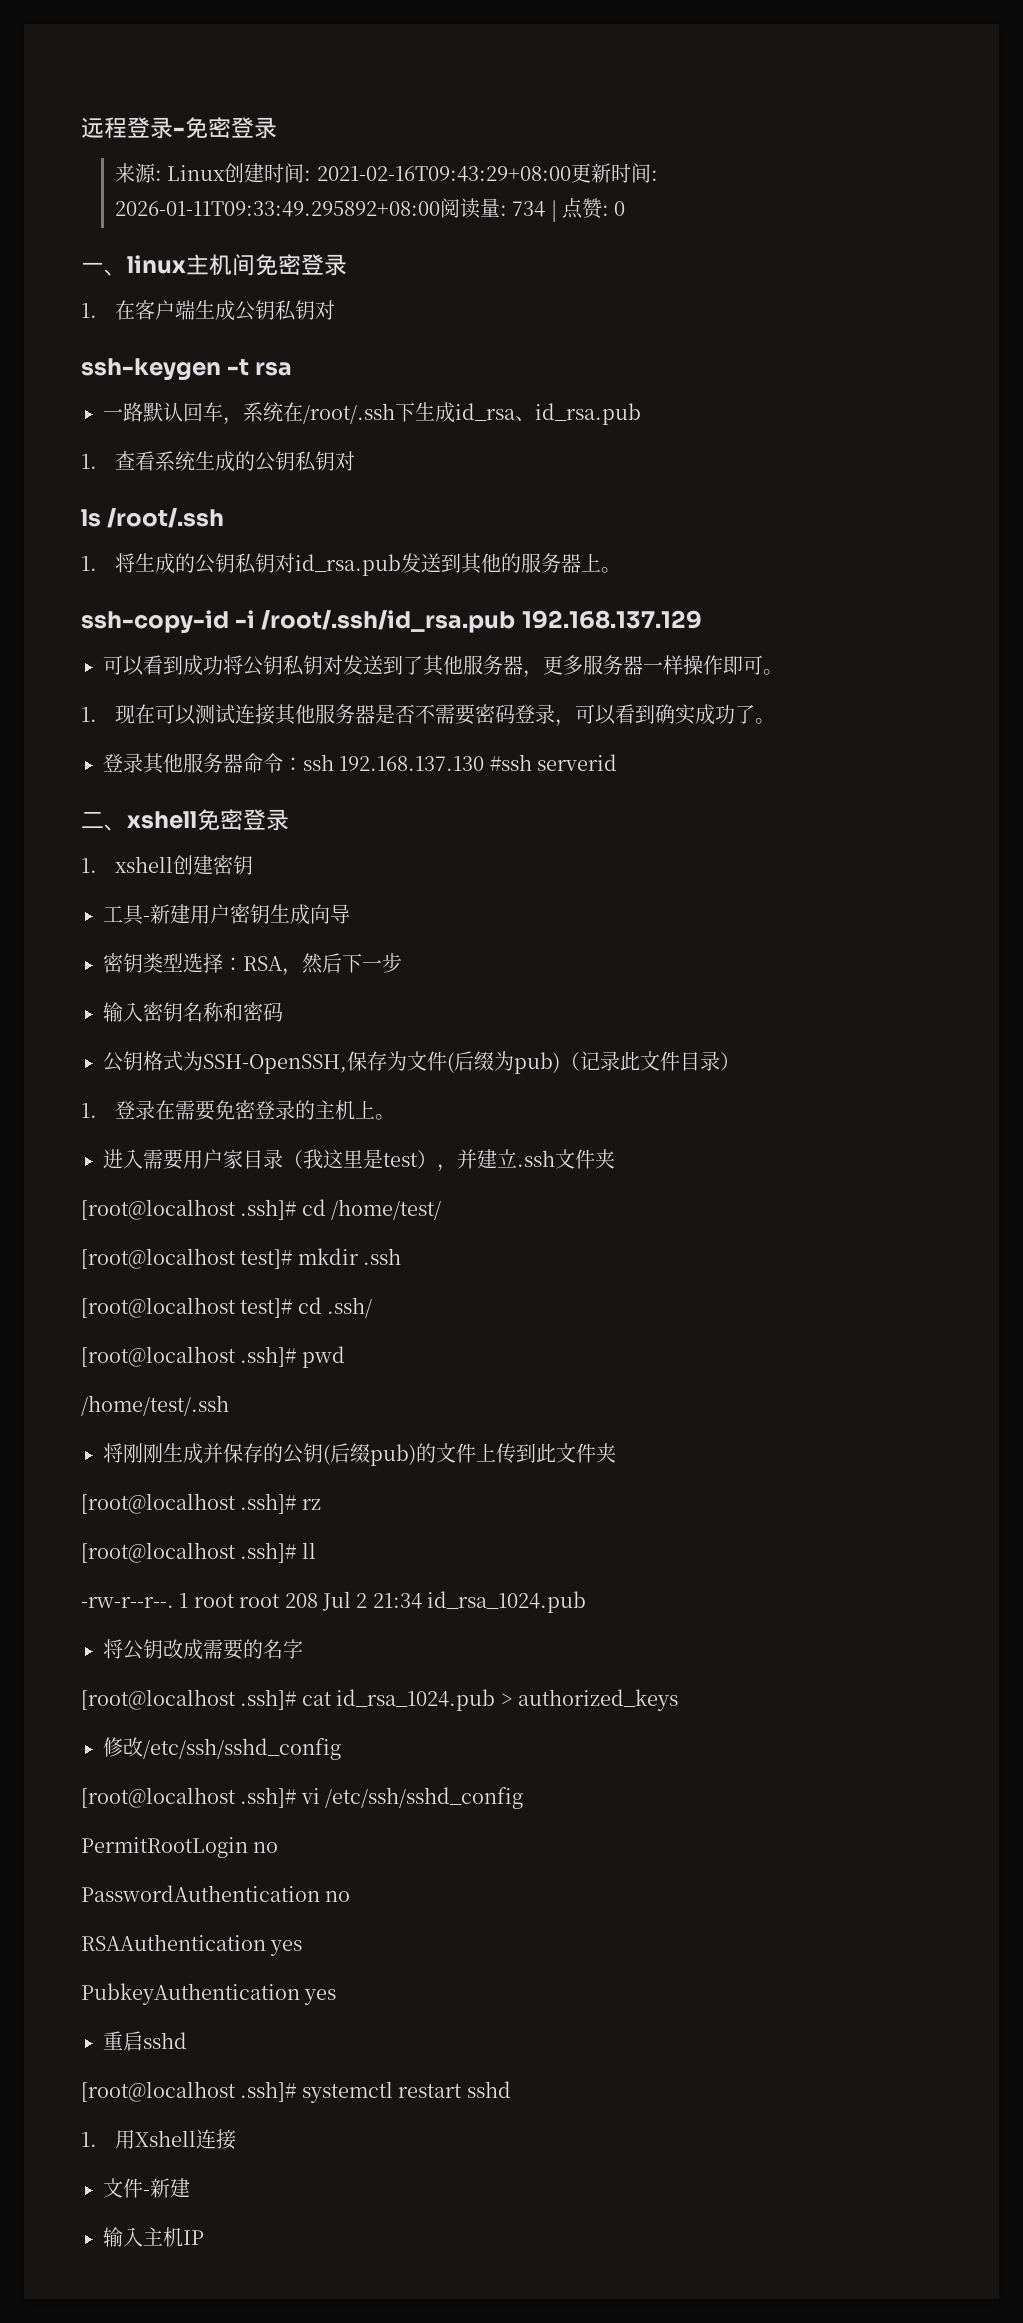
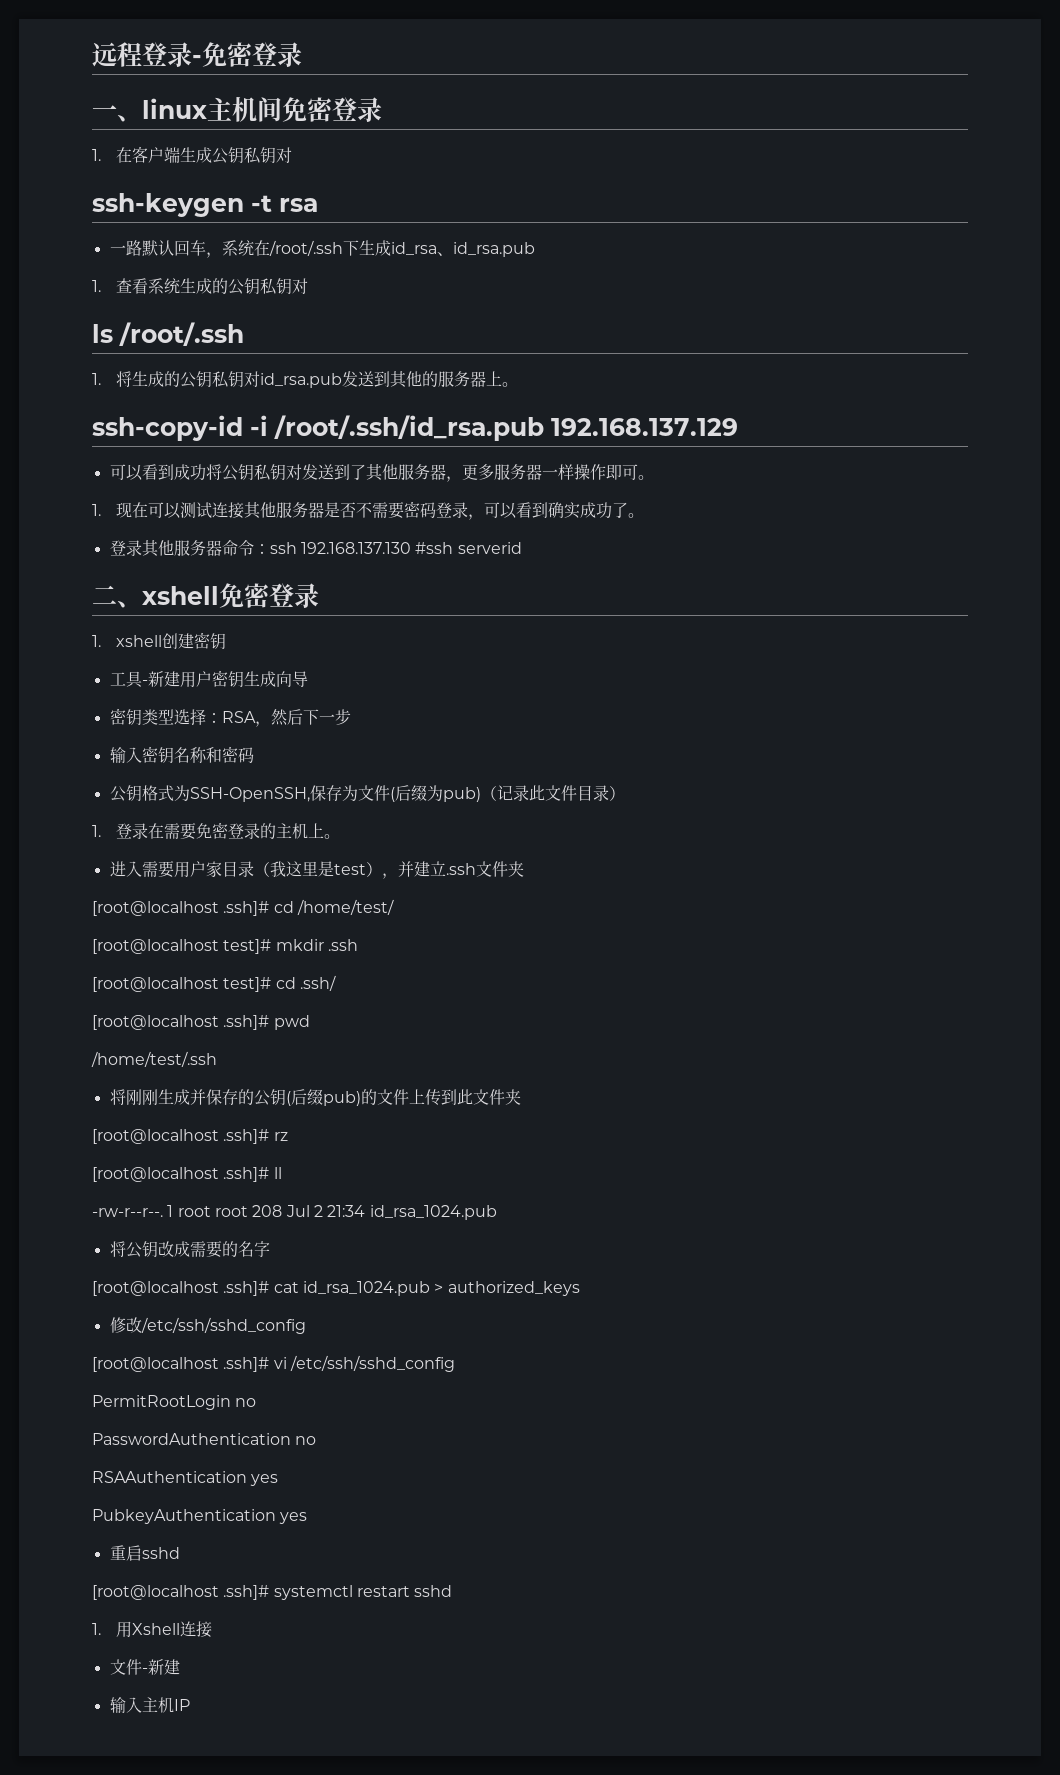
[114,163,658,183] [114,198,626,222] // 来源: Linux创建时间: 2021-02-16T09:43:29+08:00更新时间: 2026-01-11T09:33:49.295892+08:00阅读量: 734 | 点赞: 0 -> (302, 54) none

